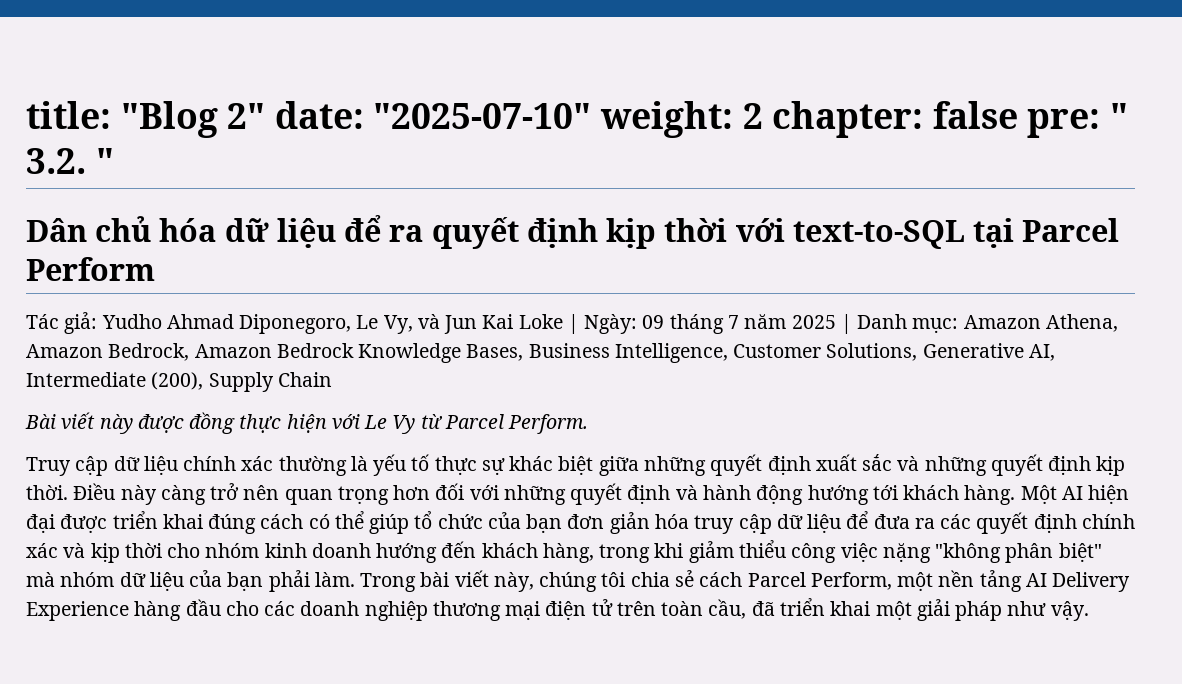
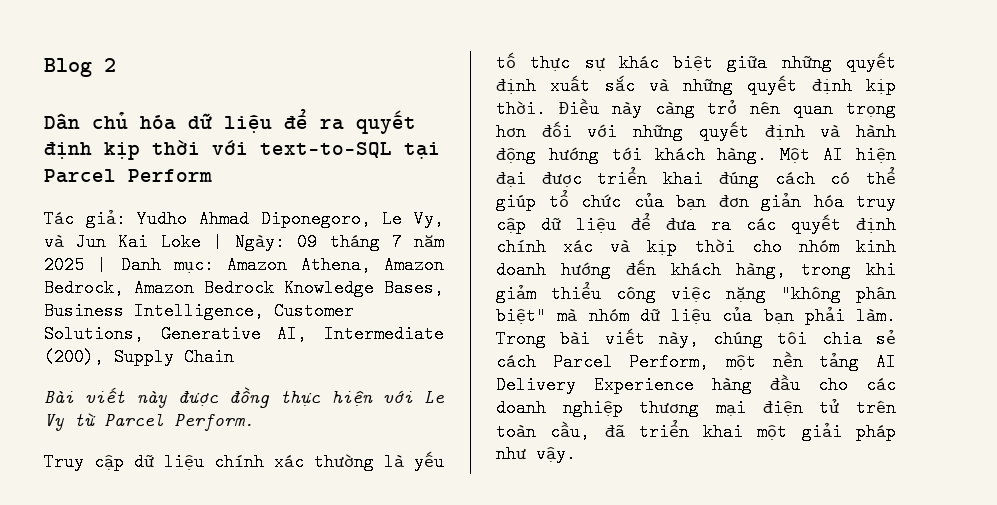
[26,101,1128,138] [26,148,114,174] title: "Blog 2" date: "2025-07-10" weight: 2 chapter: false pre: " 3.2. " -> [44,58,116,77] Blog 2

